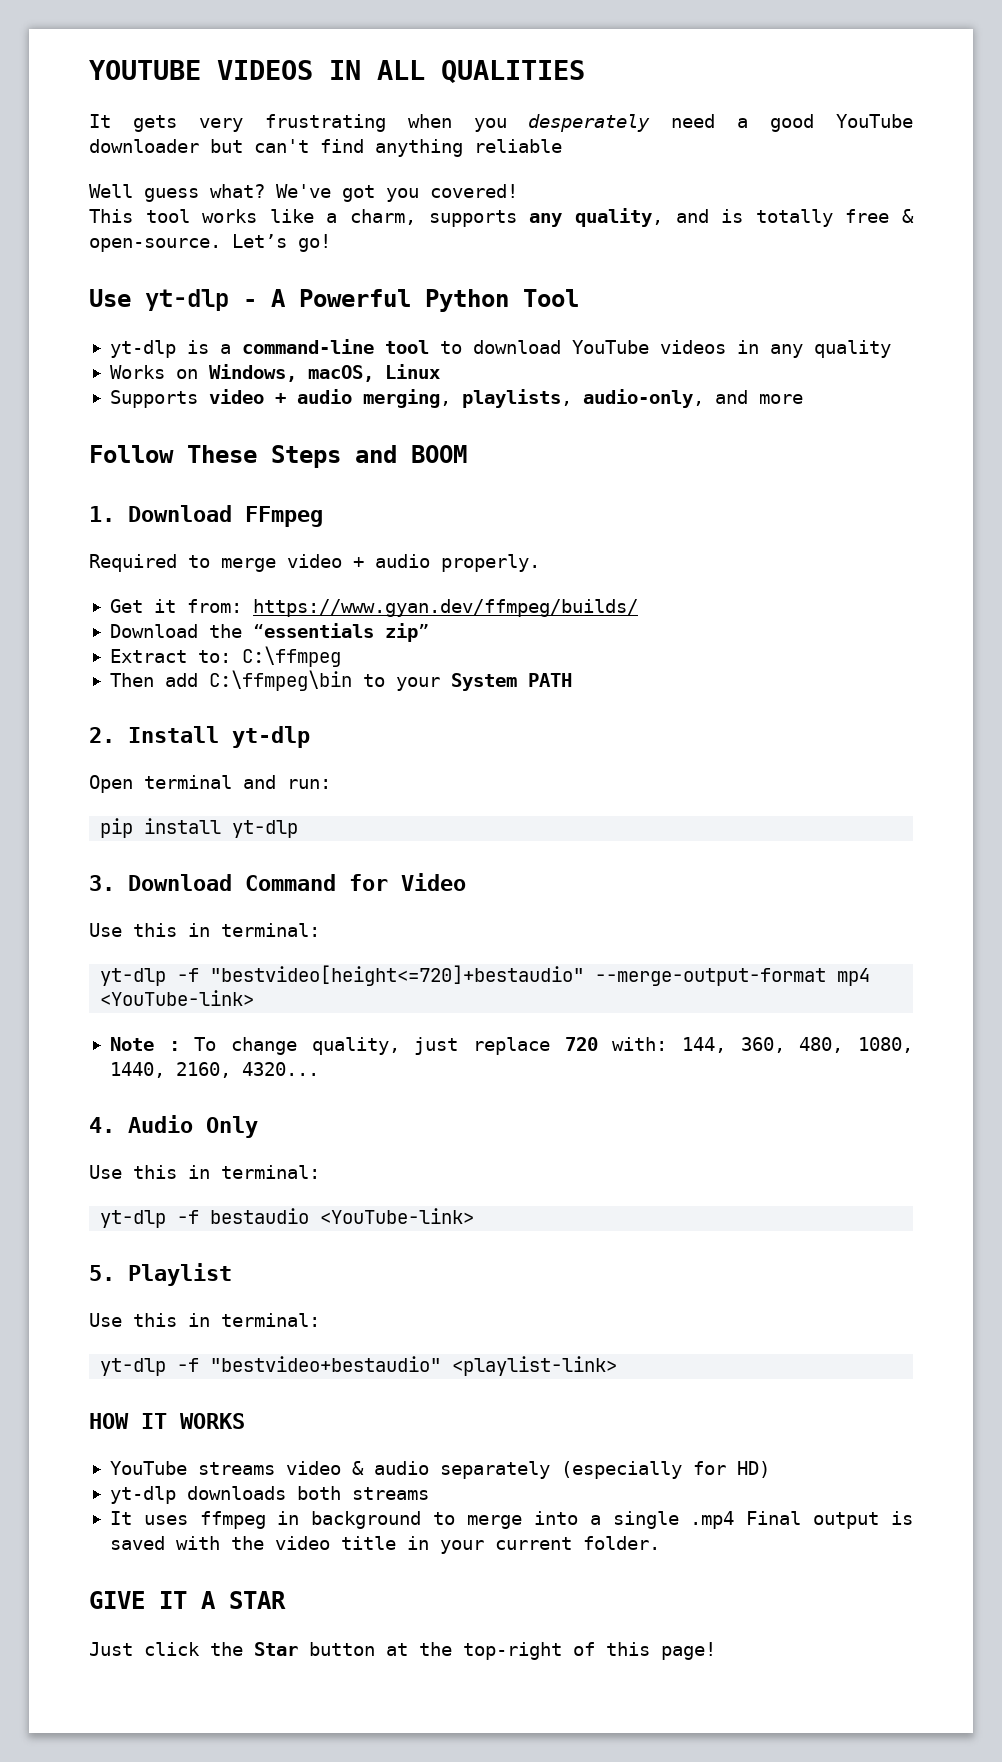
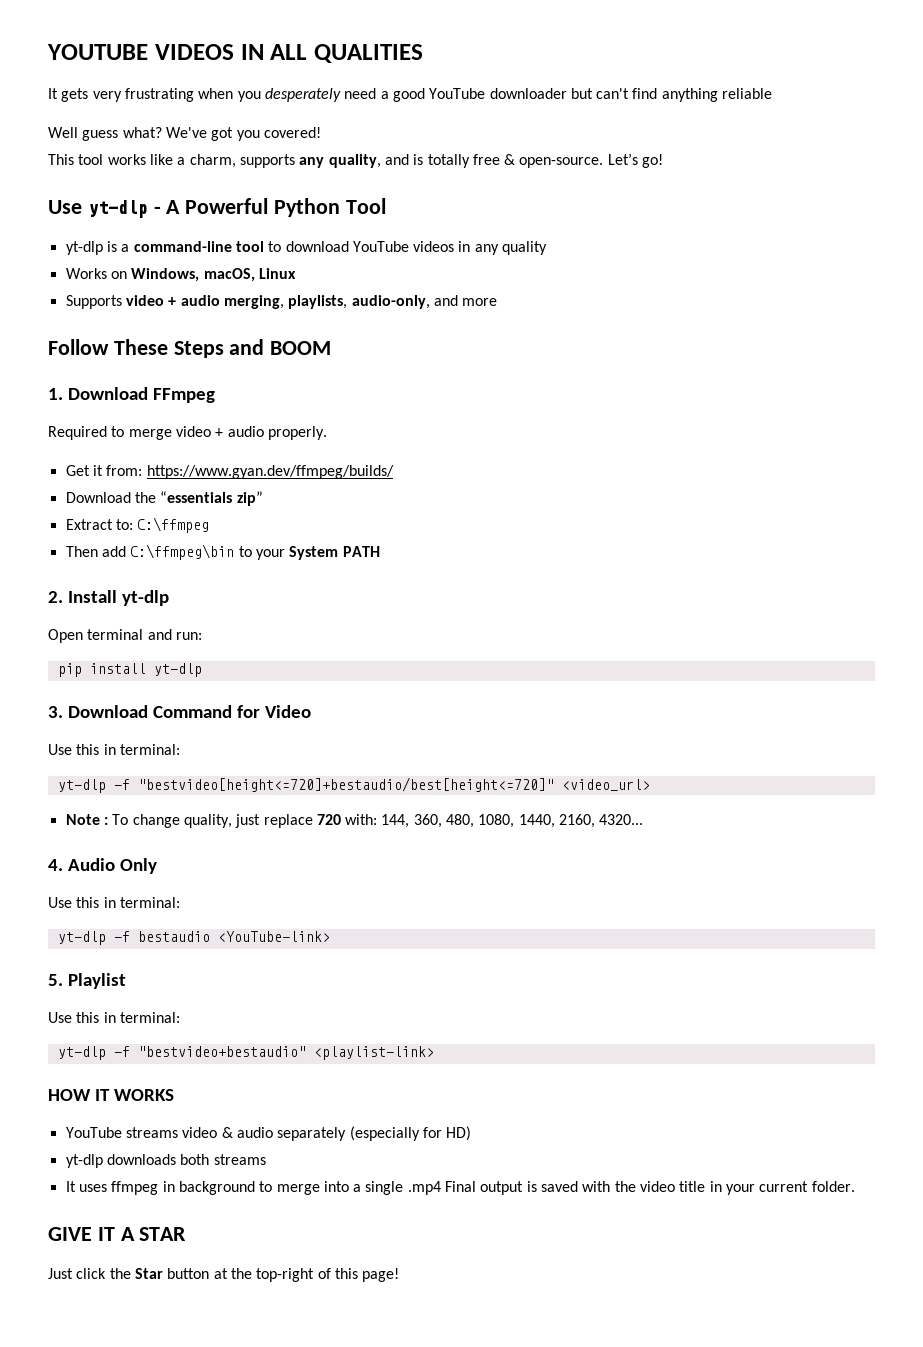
[210,965,871,986] [100,990,255,1006] "bestvideo[height<=720]+bestaudio" --merge-output-format mp4 <YouTube-link> -> [137,777,650,792] "bestvideo[height<=720]+bestaudio/best[height<=720]" <video_url>

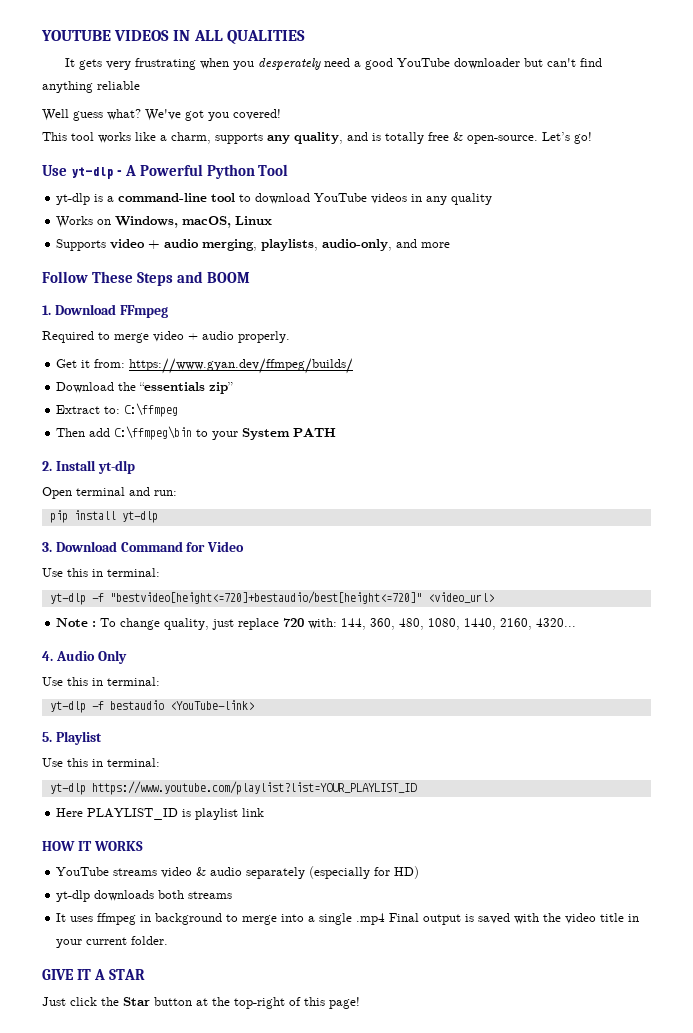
[113,1046,434,1060] -f "bestvideo+bestaudio" <playlist-link> -> [91,781,417,795] [56,808,265,820] https://www.youtube.com/playlist?list=YOUR_PLAYLIST_ID // Here PLAYLIST_ID is playlist link

